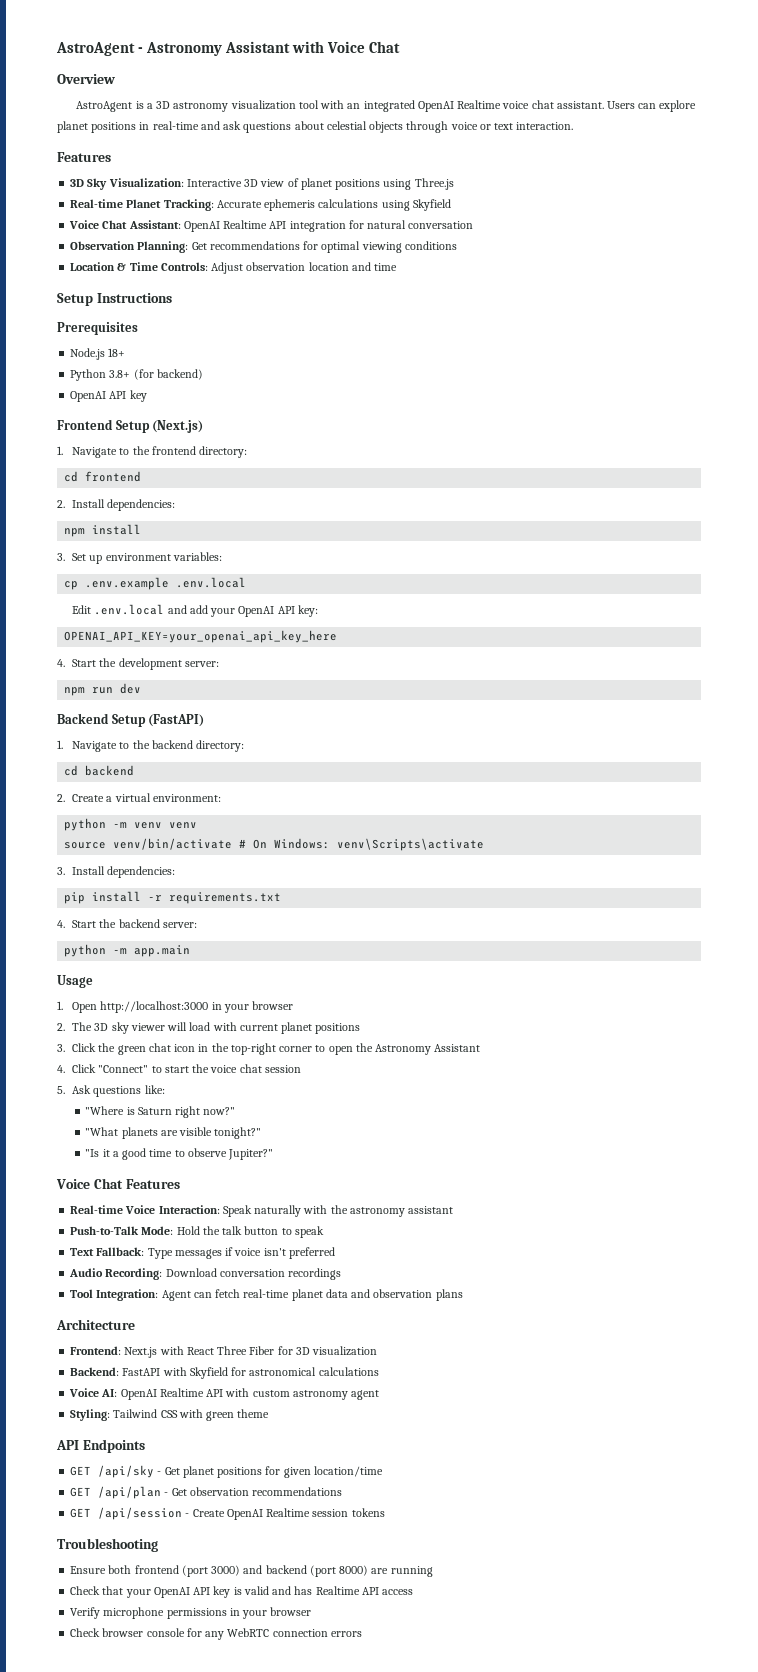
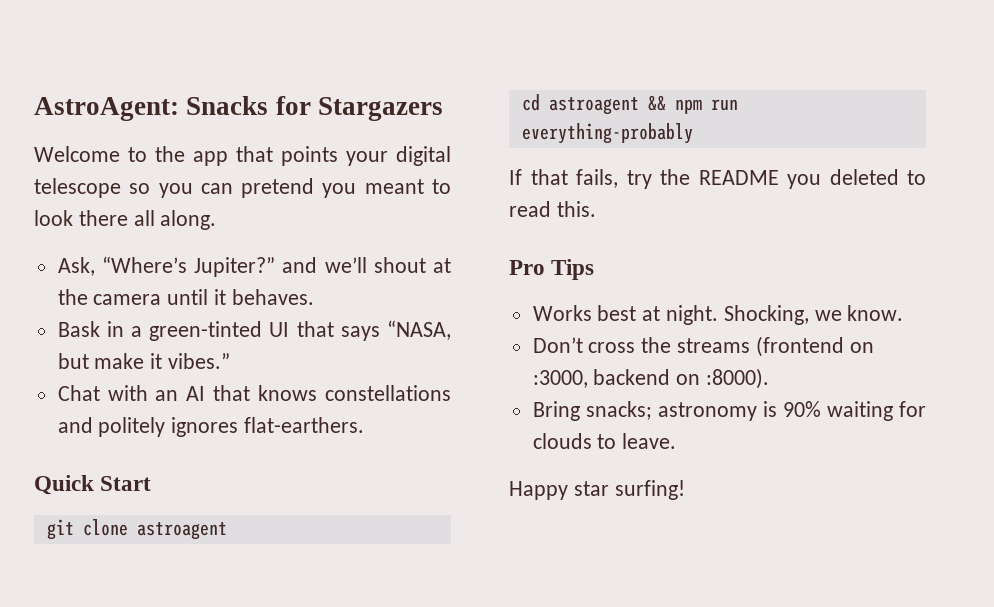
[56,41,401,56] [57,74,115,84] [76,100,697,112] [57,121,574,133] [57,152,111,162] [70,178,454,190] [70,199,451,211] [69,220,474,232] [70,241,457,253] [70,262,398,274] [57,293,172,306] [57,322,138,335] [70,348,126,360] [70,369,203,381] [70,390,147,402] [57,419,204,433] [57,446,248,458] [64,471,142,482] [57,499,176,511] [64,524,142,537] [57,552,222,564] [64,577,247,590] [72,604,318,617] [64,630,338,643] [57,658,219,670] [64,683,142,696] [57,713,205,727] [57,740,245,752] [64,765,135,776] [57,793,221,802] [64,818,198,831] [64,838,485,851] [57,866,176,878] [64,891,282,904] [57,919,197,928] [64,944,191,957] [57,975,93,988] [57,1001,294,1013] [57,1022,361,1034] [57,1043,481,1055] [57,1064,301,1073] [57,1085,165,1097] [85,1106,236,1118] [85,1127,262,1139] [85,1148,274,1160] [56,1178,180,1189] [70,1205,454,1217] [70,1226,324,1238] [70,1247,335,1259] [69,1268,342,1280] [70,1289,463,1301] [56,1319,135,1330] [70,1346,378,1358] [70,1367,379,1379] [69,1388,380,1400] [70,1409,270,1421] [56,1439,145,1453] [70,1465,383,1478] [70,1486,343,1499] [70,1507,385,1520] [57,1538,158,1552] [70,1565,433,1577] [70,1586,414,1598] [70,1607,312,1619] [70,1628,362,1640] AstroAgent - Astronomy Assistant with Voice Chat // Overview // AstroAgent is a 3D astronomy visualization tool with an integrated OpenAI Realtime voice chat assistant. Users can explore planet positions in real-time and ask questions about celestial objects through voice or text interaction. // Features // 3D Sky Visualization: Interactive 3D view of planet positions using Three.js // Real-time Planet Tracking: Accurate ephemeris calculations using Skyfield // Voice Chat Assistant: OpenAI Realtime API integration for natural conversation // Observation Planning: Get recommendations for optimal viewing conditions // Location & Time Controls: Adjust observation location and time // Setup Instructions // Prerequisites // Node.js 18+ // Python 3.8+ (for backend) // OpenAI API key // Frontend Setup (Next.js) // 1. Navigate to the frontend directory: // cd frontend // 2. Install dependencies: // npm install // 3. Set up environment variables: // cp .env.example .env.local // Edit .env.local and add your OpenAI API key: // OPENAI_API_KEY=your_openai_api_key_here // 4. Start the development server: // npm run dev // Backend Setup (FastAPI) // 1. Navigate to the backend directory: // cd backend // 2. Create a virtual environment: // python -m venv venv // source venv/bin/activate # On Windows: venv\Scripts\activate // 3. Install dependencies: // pip install -r requirements.txt // 4. Start the backend server: // python -m app.main // Usage // 1. Open http://localhost:3000 in your browser // 2. The 3D sky viewer will load with current planet positions // 3. Click the green chat icon in the top-right corner to open the Astronomy Assistant // 4. Click "Connect" to start the voice chat session // 5. Ask questions like: // "Where is Saturn right now?" // "What planets are visible tonight?" // "Is it a good time to observe Jupiter?" // Voice Chat Features // Real-time Voice Interaction: Speak naturally with the astronomy assistant // Push-to-Talk Mode: Hold the talk button to speak // Text Fallback: Type messages if voice isn't preferred // Audio Recording: Download conversation recordings // Tool Integration: Agent can fetch real-time planet data and observation plans // Architecture // Frontend: Next.js with React Three Fiber for 3D visualization // Backend: FastAPI with Skyfield for astronomical calculations // Voice AI: OpenAI Realtime API with custom astronomy agent // Styling: Tailwind CSS with green theme // API Endpoints // GET /api/sky - Get planet positions for given location/time // GET /api/plan - Get observation recommendations // GET /api/session - Create OpenAI Realtime session tokens // Troubleshooting // Ensure both frontend (port 3000) and backend (port 8000) are running // Check that your OpenAI API key is valid and has Realtime API access // Verify microphone permissions in your browser // Check browser console for any WebRTC connection errors -> [34,96,443,121] [34,146,451,166] [34,178,451,198] [34,210,217,230] [57,256,452,277] [57,289,314,305] [57,320,451,341] [57,353,231,369] [57,385,451,401] [57,417,365,437] [34,475,152,495] [46,519,227,540] [521,94,738,115] [521,123,693,144] [509,169,926,189] [509,201,596,217] [509,259,595,280] [532,305,904,325] [532,336,874,357] [532,368,770,389] [532,401,926,421] [532,433,677,449] [509,480,685,500] AstroAgent: Snacks for Stargazers // Welcome to the app that points your digital telescope so you can pretend you meant to look there all along. // Ask, “Where’s Jupiter?” and we’ll shout at the camera until it behaves. // Bask in a green-tinted UI that says “NASA, but make it vibes.” // Chat with an AI that knows constellations and politely ignores flat-earthers. // Quick Start // git clone astroagent // cd astroagent && npm run everything-probably // If that fails, try the README you deleted to read this. // Pro Tips // Works best at night. Shocking, we know. // Don’t cross the streams (frontend on :3000, backend on :8000). // Bring snacks; astronomy is 90% waiting for clouds to leave. // Happy star surfing!

